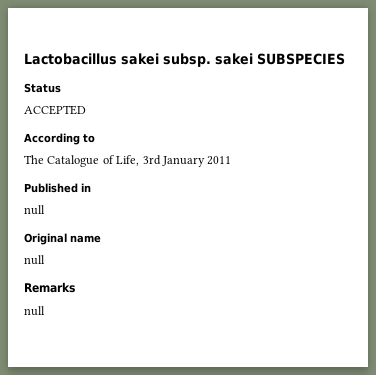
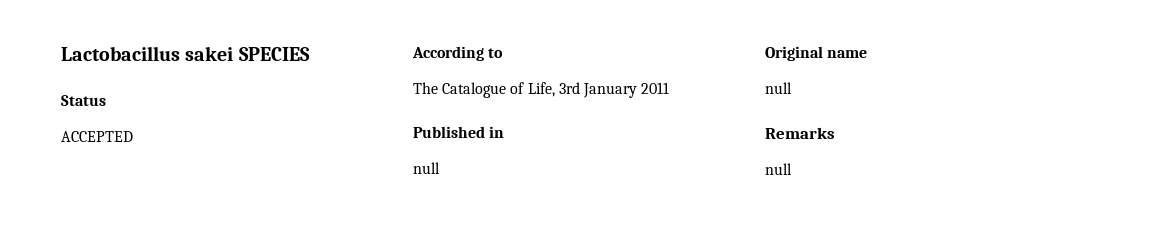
[163,53,345,67] subsp. sakei SUBSPECIES -> [238,47,310,61] SPECIES

